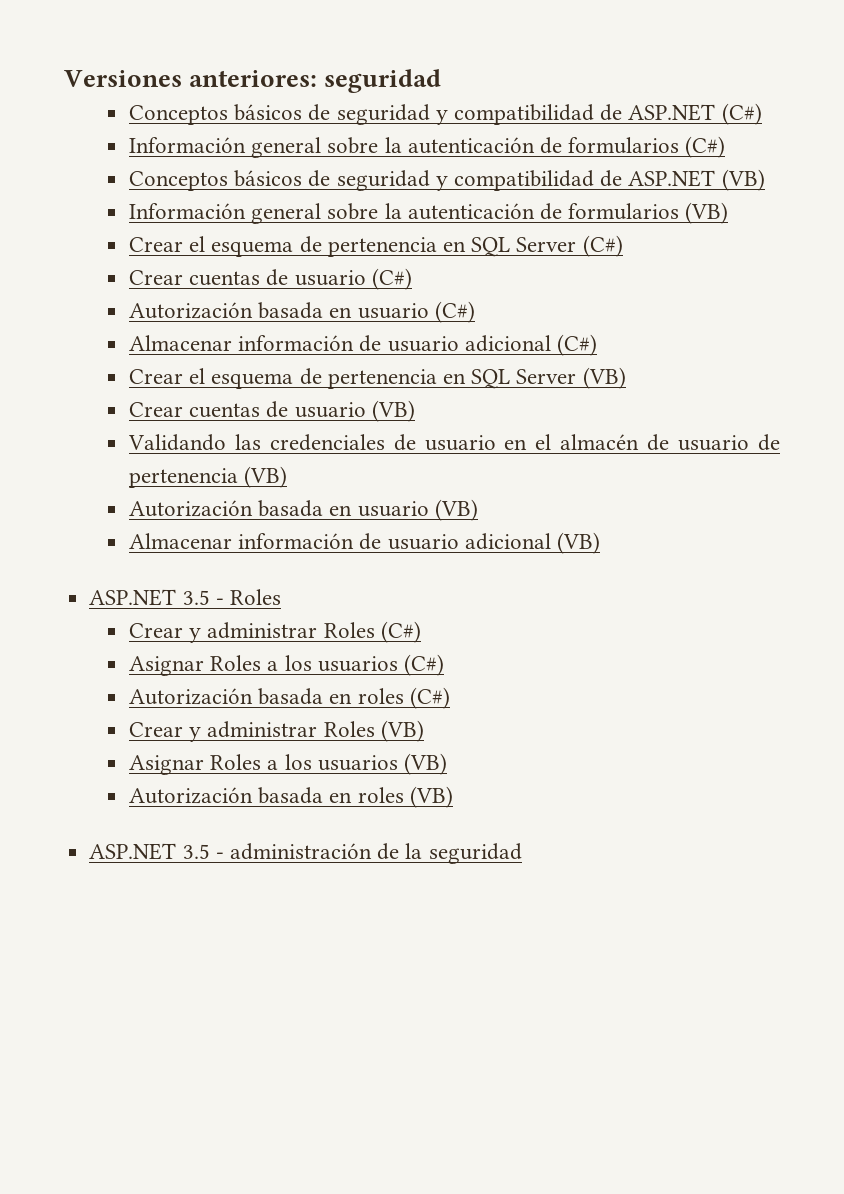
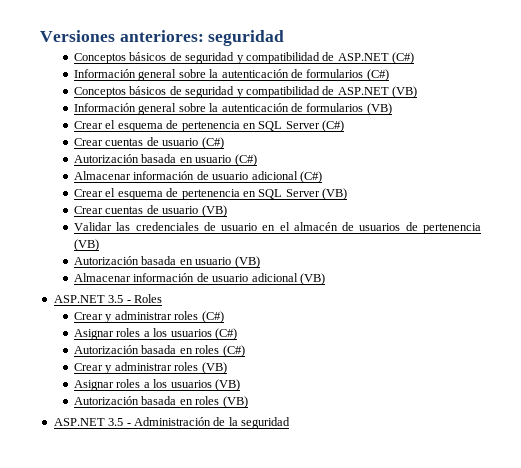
[127,434,226,451] Validando -> [74,222,113,231] Validar
[678,435,750,451] usuario -> [359,223,401,231] usuarios
[323,622,375,638] Roles -> [174,311,199,320] roles
[210,655,262,671] Roles -> [116,328,141,337] roles
[323,721,375,737] Roles -> [174,362,199,371] roles
[210,754,262,770] Roles -> [116,379,141,388] roles
[229,843,372,860] administración -> [133,417,211,426] Administración

